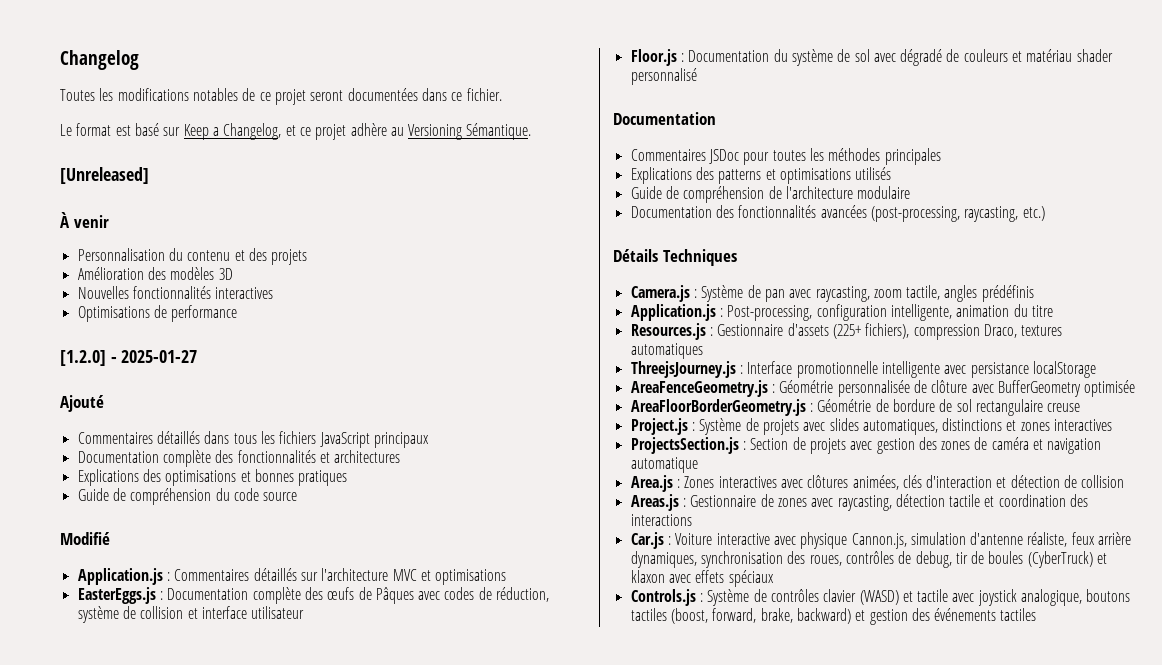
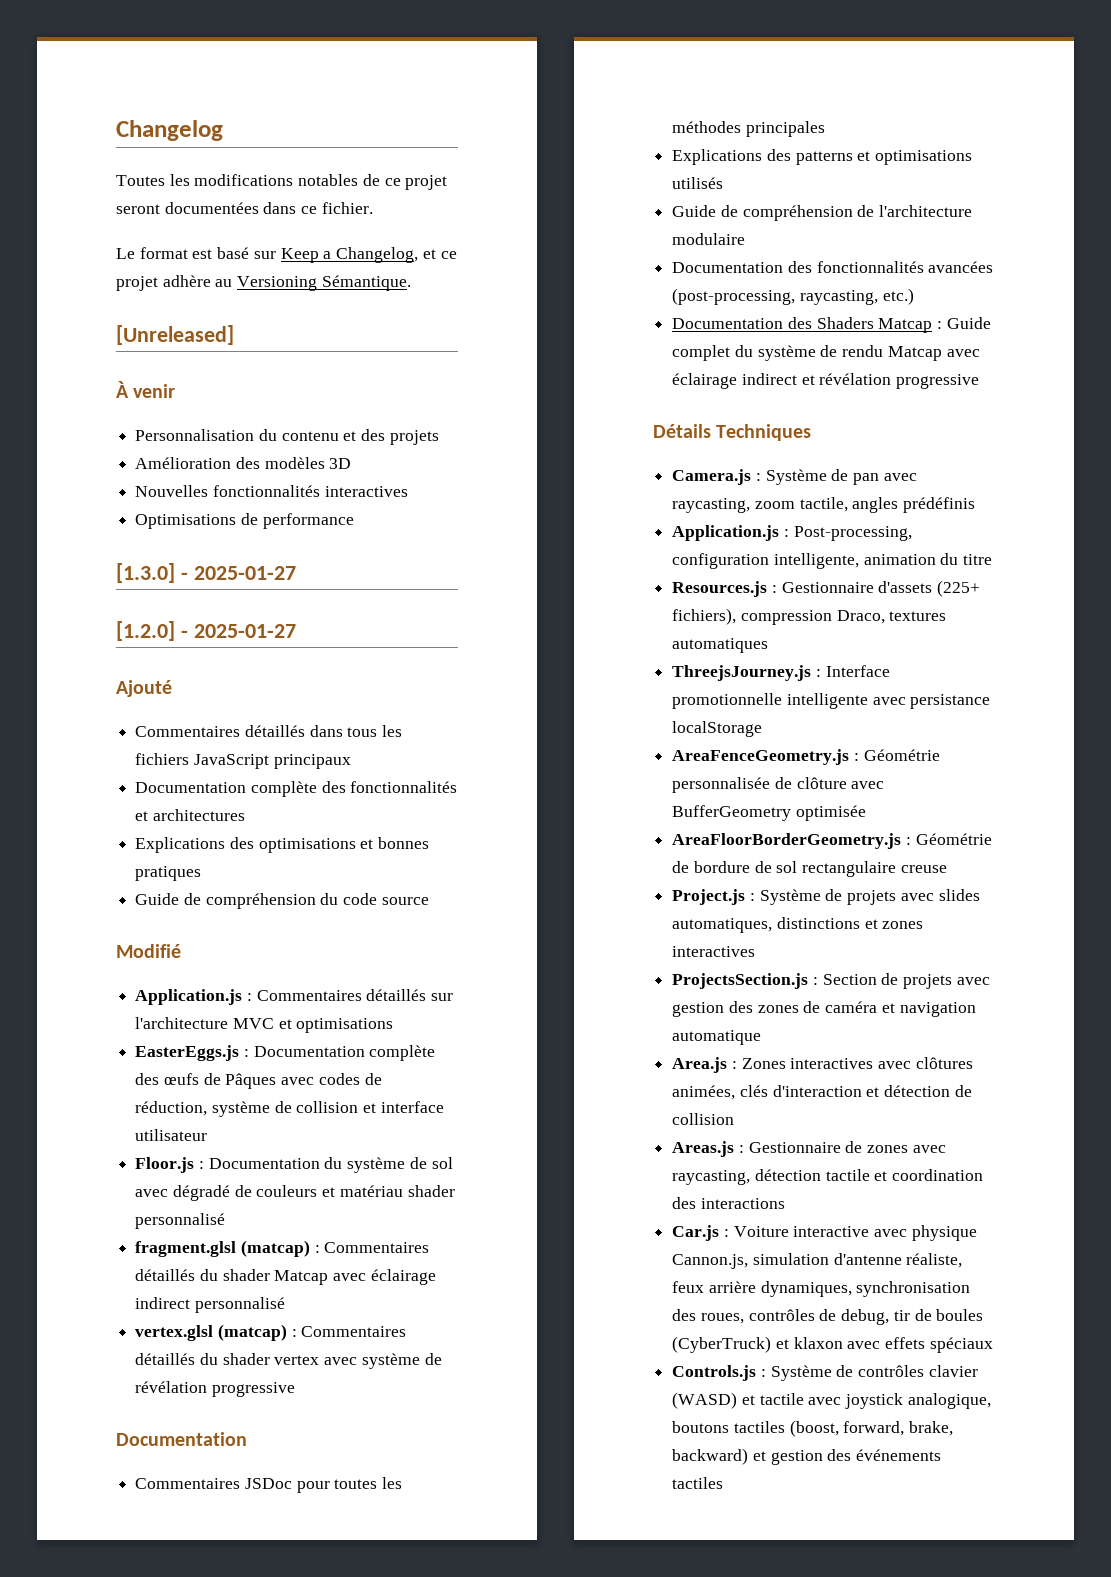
(238, 313) none -> [116,563,296,583] // [1.3.0] - 2025-01-27
(697, 76) none -> [135,1240,430,1257] [135,1269,436,1285] [135,1297,285,1313] [135,1324,407,1341] [135,1353,442,1369] [135,1381,295,1397] // fragment.glsl (matcap) : Commentaires détaillés du shader Matcap avec éclairage indirect personnalisé // vertex.glsl (matcap) : Commentaires détaillés du shader vertex avec système de révélation progressive
(1045, 213) none -> [672,317,991,333] [672,345,980,361] [672,373,980,389] // Documentation des Shaders Matcap : Guide complet du système de rendu Matcap avec éclairage indirect et révélation progressive

